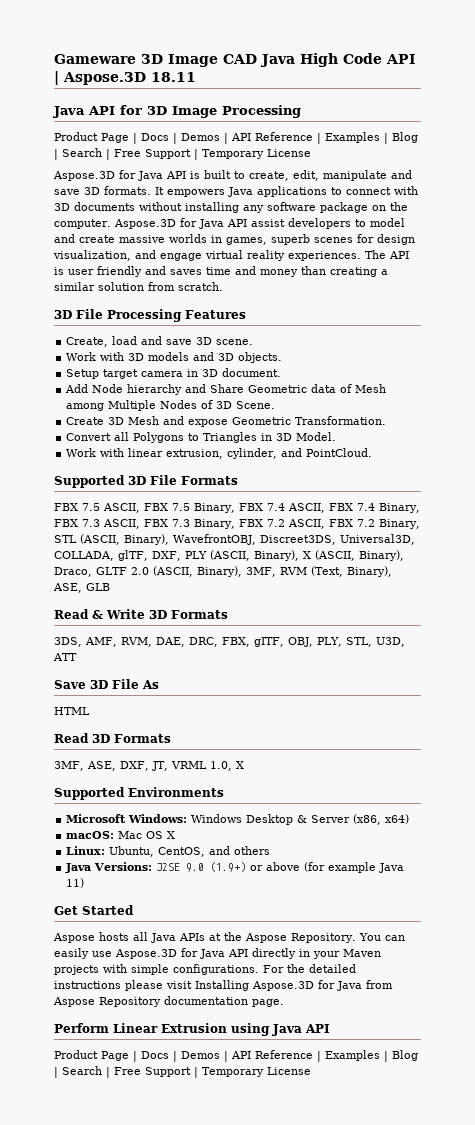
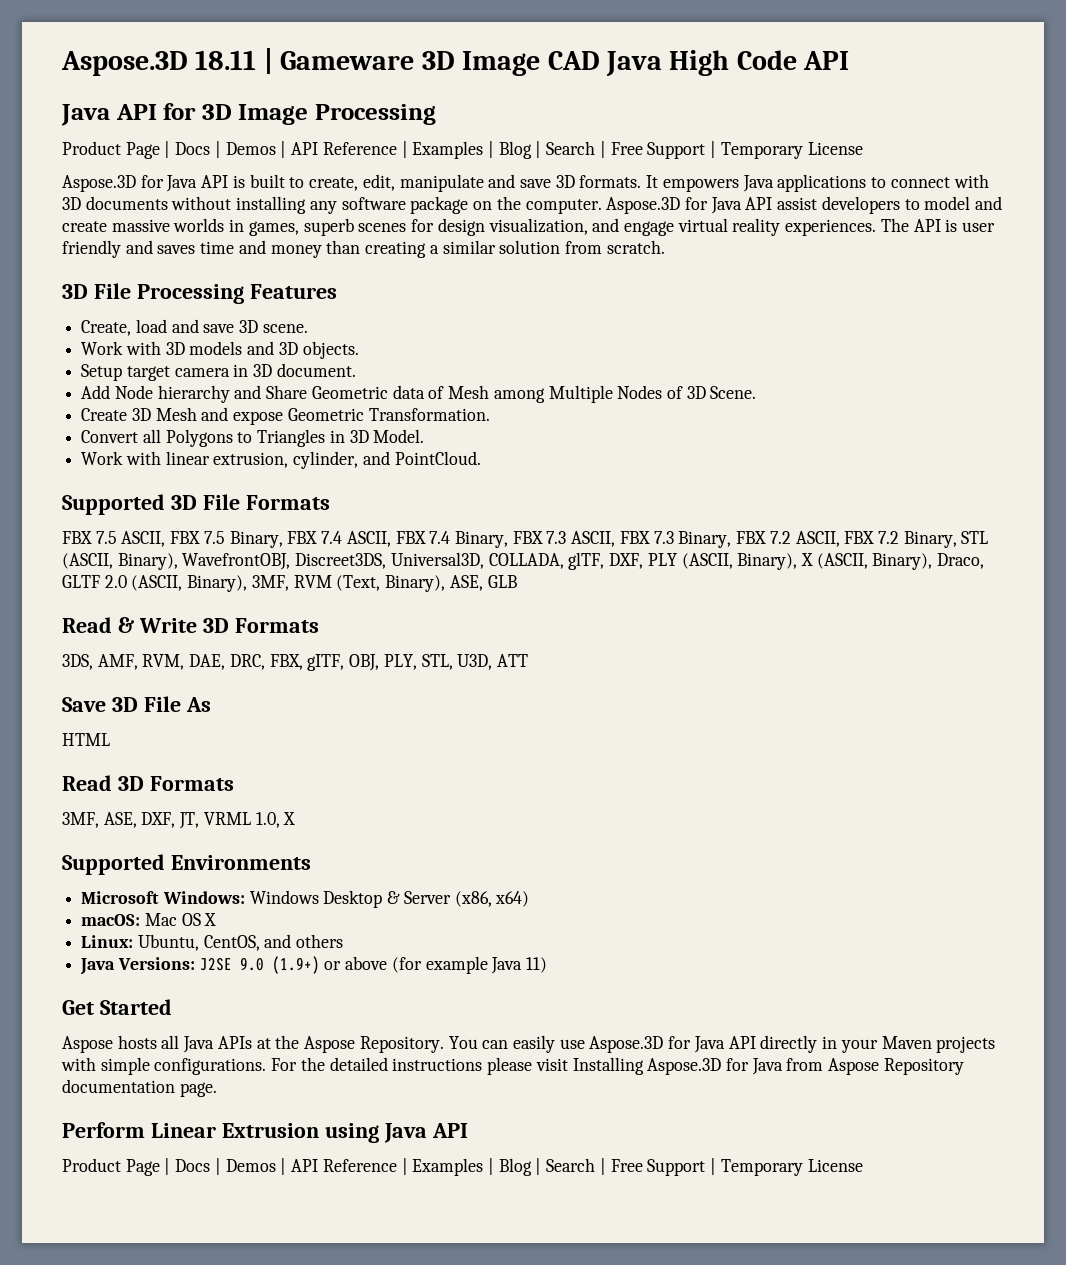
(54, 59) none -> [61,48,273,76] Aspose.3D 18.11 |
[54,71,196,85] | Aspose.3D 18.11 -> (850, 60) none

